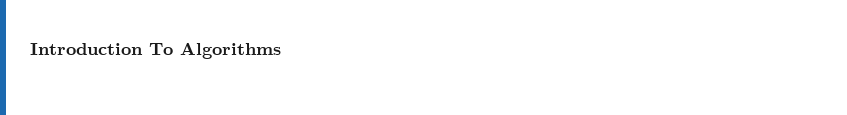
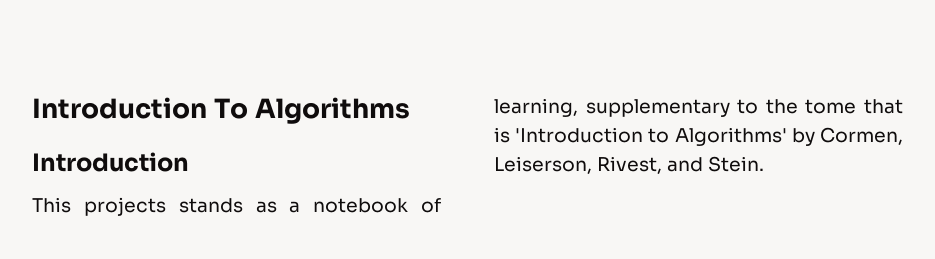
(281, 50) none -> [32,152,189,172] [32,197,441,216] [494,98,904,117] [494,127,903,146] [494,156,765,174] // Introduction // This projects stands as a notebook of learning, supplementary to the tome that is 'Introduction to Algorithms' by Cormen, Leiserson, Rivest, and Stein.

